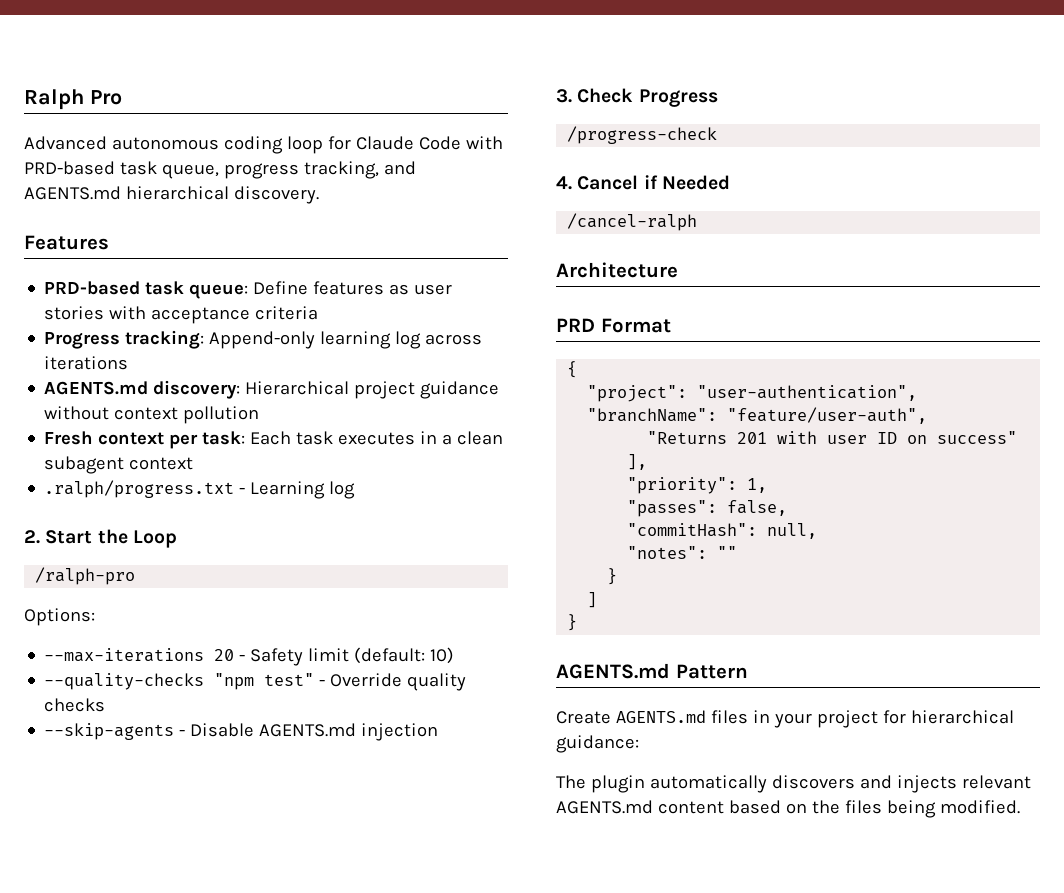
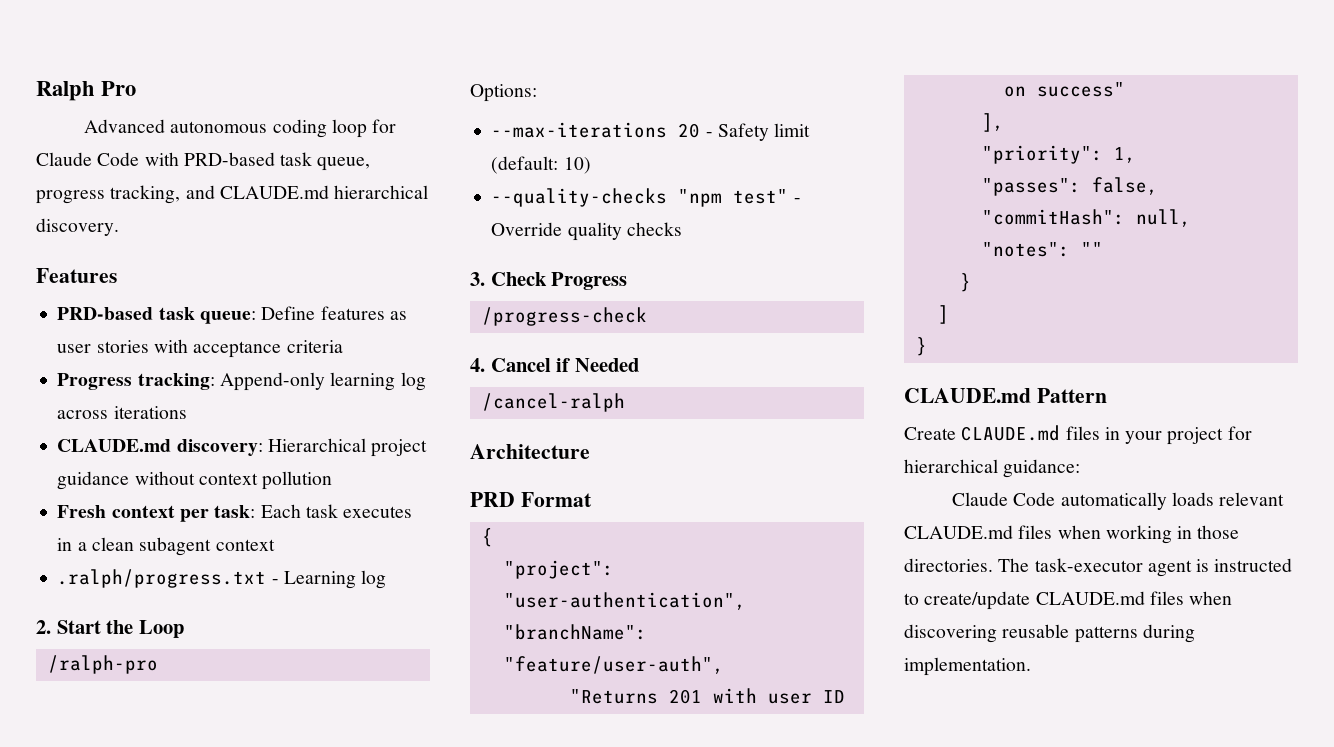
[24,186,121,200] AGENTS.md -> [219,185,329,199] CLAUDE.md
[44,381,149,395] AGENTS.md -> [57,439,172,452] CLAUDE.md
[44,723,439,741] // --skip-agents - Disable AGENTS.md injection -> (682, 229) none
[556,663,670,679] AGENTS.md -> [904,388,1031,403] CLAUDE.md
[615,710,706,723] AGENTS.md -> [961,425,1061,441] CLAUDE.md
[556,775,1031,793] [556,800,1020,818] The plugin automatically discovers and injects relevant AGENTS.md content based on the files being modified. -> [952,492,1285,510] [904,525,1240,544] [904,558,1293,577] [904,591,1233,610] [904,624,1195,643] [904,657,1031,676] Claude Code automatically loads relevant CLAUDE.md files when working in those directories. The task-executor agent is instructed to create/update CLAUDE.md files when discovering reusable patterns during implementation.

